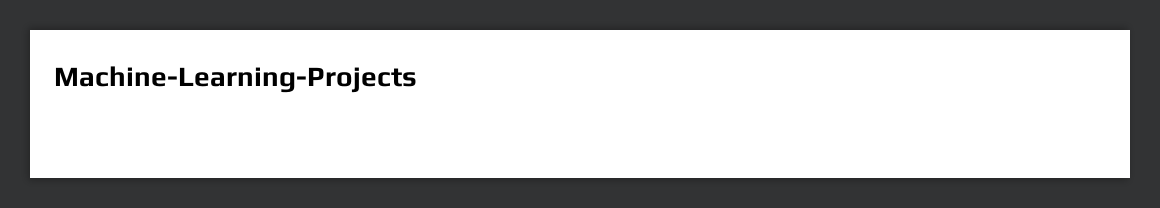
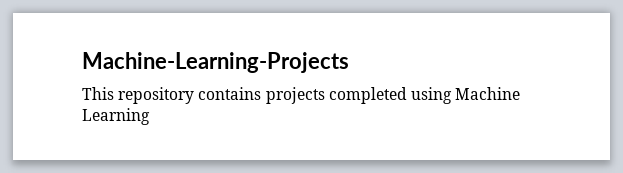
(417, 79) none -> [82,87,521,104] [82,108,150,125] // This repository contains projects completed using Machine Learning

